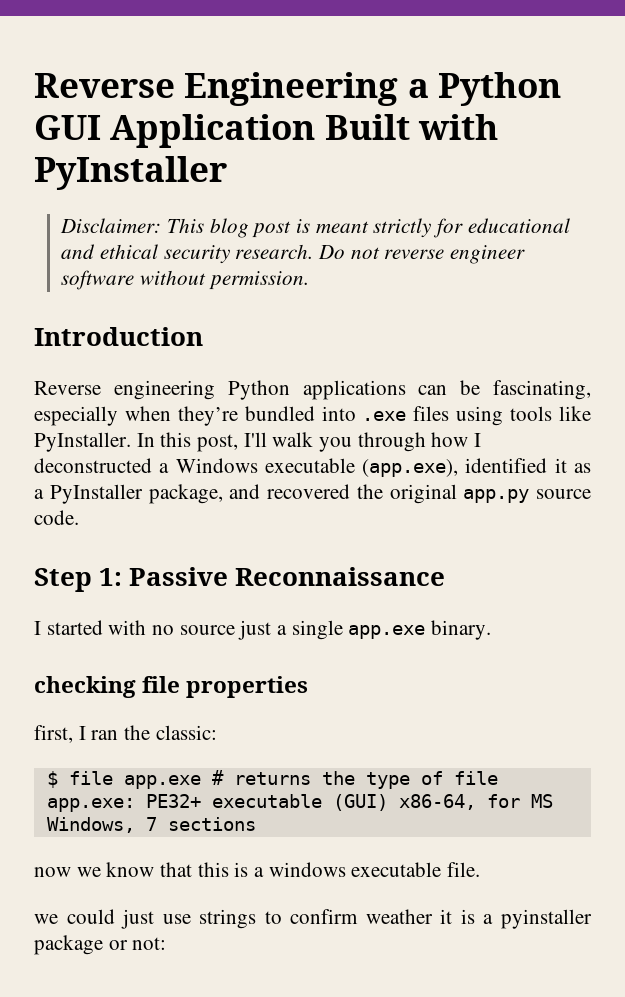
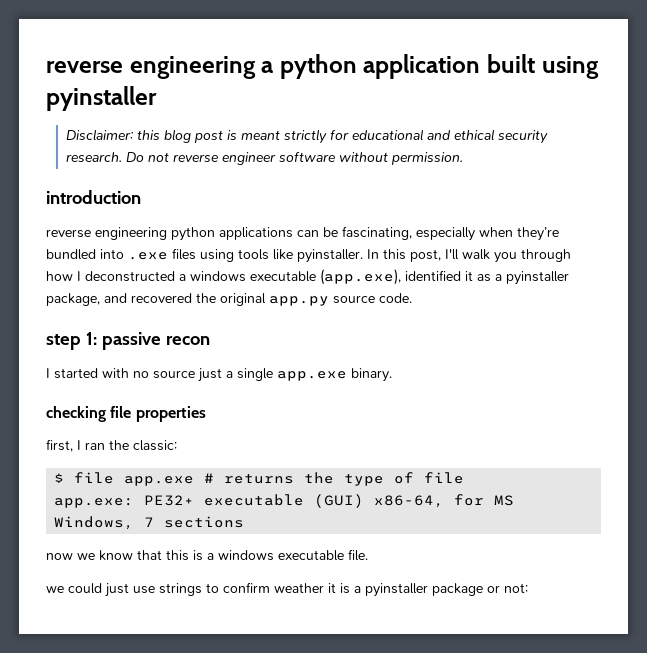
[34,72,562,106] [34,114,499,148] [34,156,227,190] Reverse Engineering a Python GUI Application Built with PyInstaller -> [46,54,599,79] [46,86,157,111] reverse engineering a python application built using pyinstaller
[166,218,204,233] This -> [136,130,160,140] this
[34,327,203,346] [34,380,290,400] Introduction // Reverse engineering Python -> [46,190,141,204] [46,227,215,241] introduction // reverse engineering python
[34,432,131,452] PyInstaller. -> [297,249,363,263] pyinstaller.
[175,458,258,473] Windows -> [190,271,246,282] windows
[49,484,143,504] PyInstaller -> [506,271,569,285] pyinstaller
[34,567,446,592] Step 1: Passive Reconnaissance -> [46,332,210,350] step 1: passive recon

